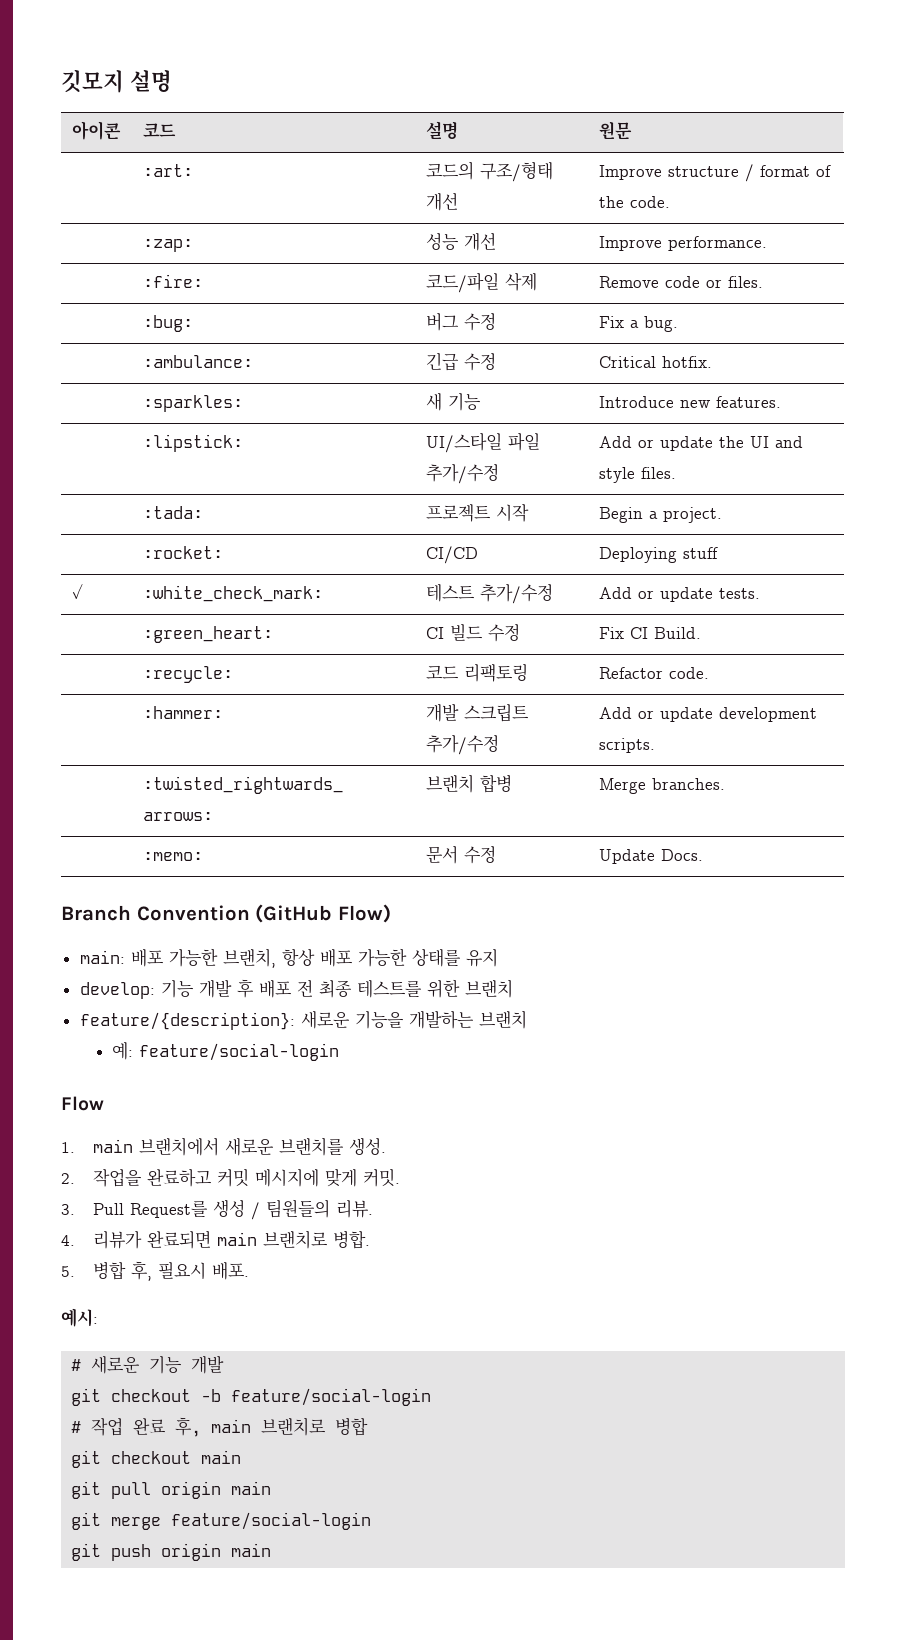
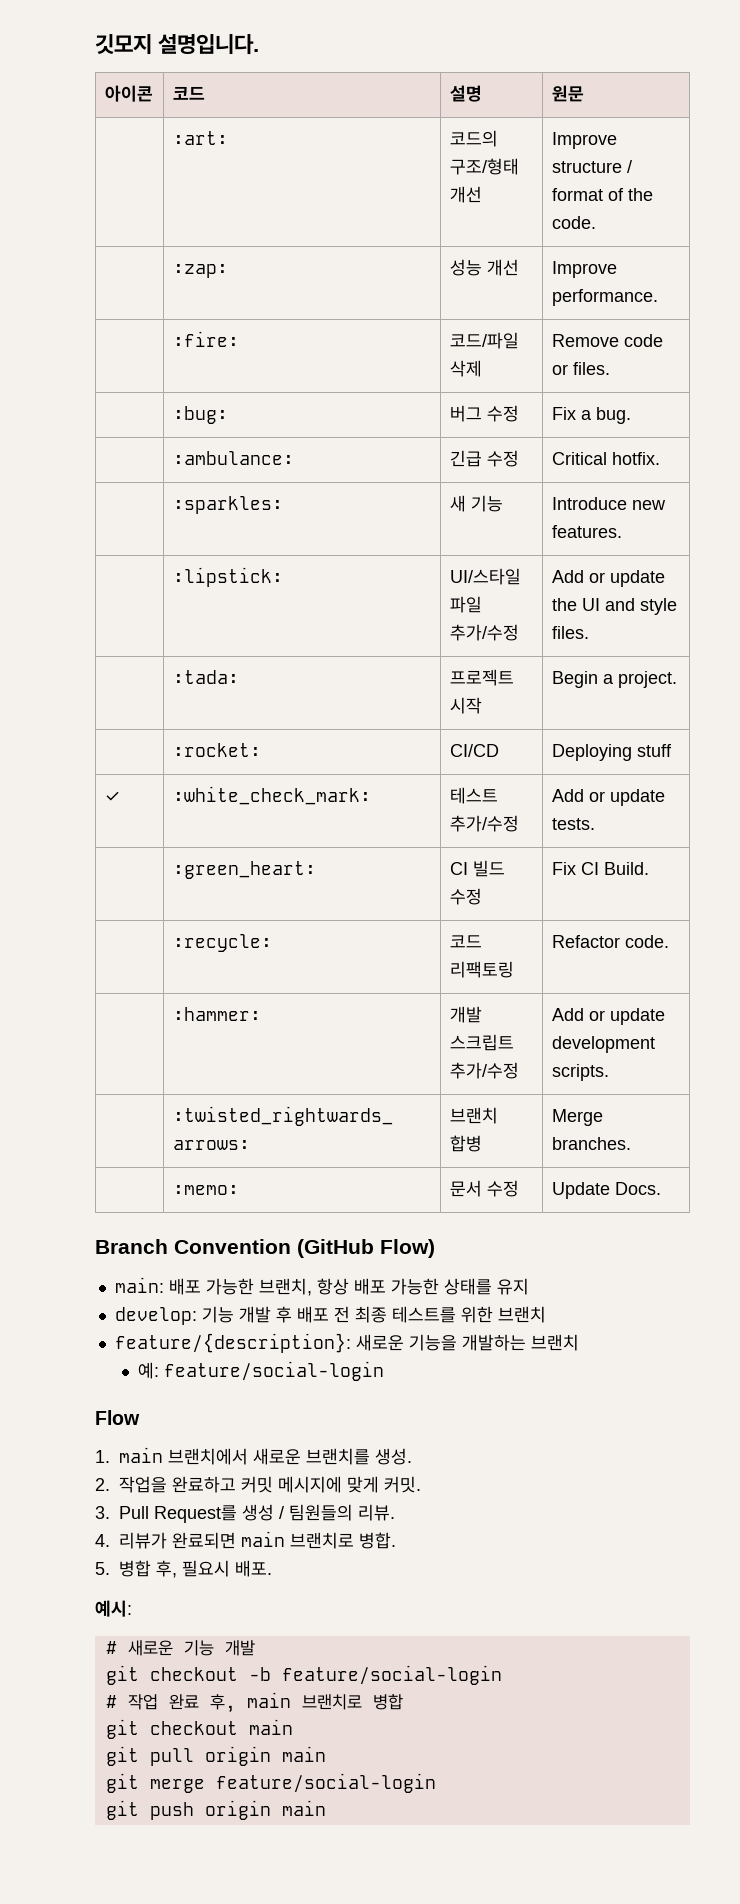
[129,70,172,92] 설명 -> [158,34,260,55] 설명입니다.

